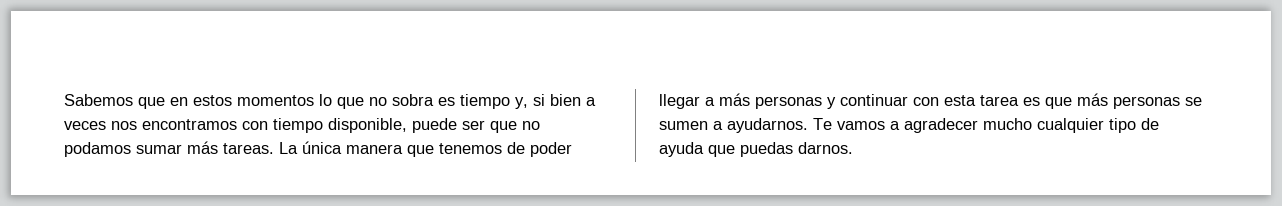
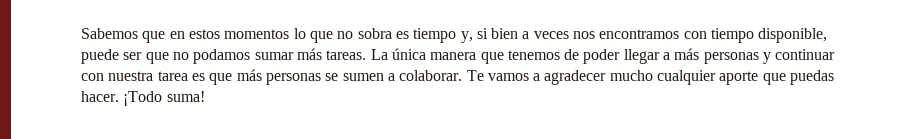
[944,95,976,106] esta -> [108,71,154,81] nuestra
[727,118,808,133] ayudarnos. -> [399,70,463,81] colaborar.
[1109,118,1159,133] [659,142,853,157] tipo de ayuda que puedas darnos. -> [719,70,835,85] [81,91,205,106] aporte que puedas hacer. ¡Todo suma!

